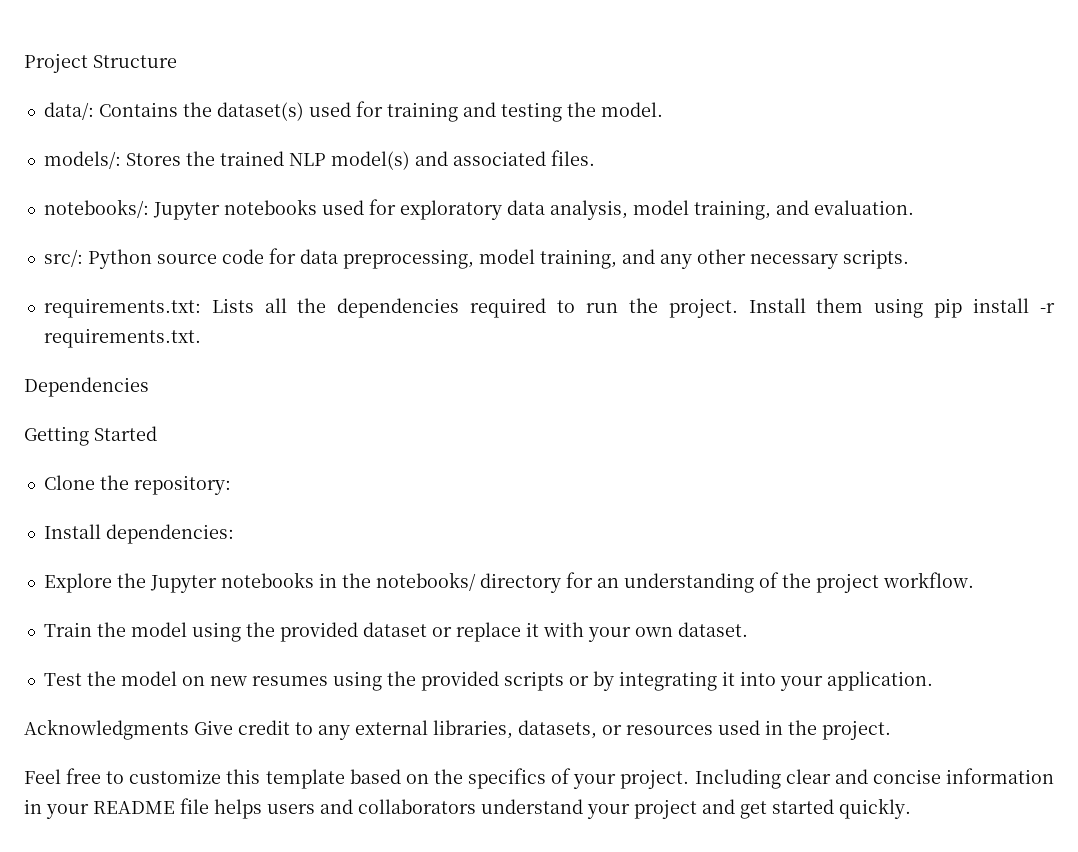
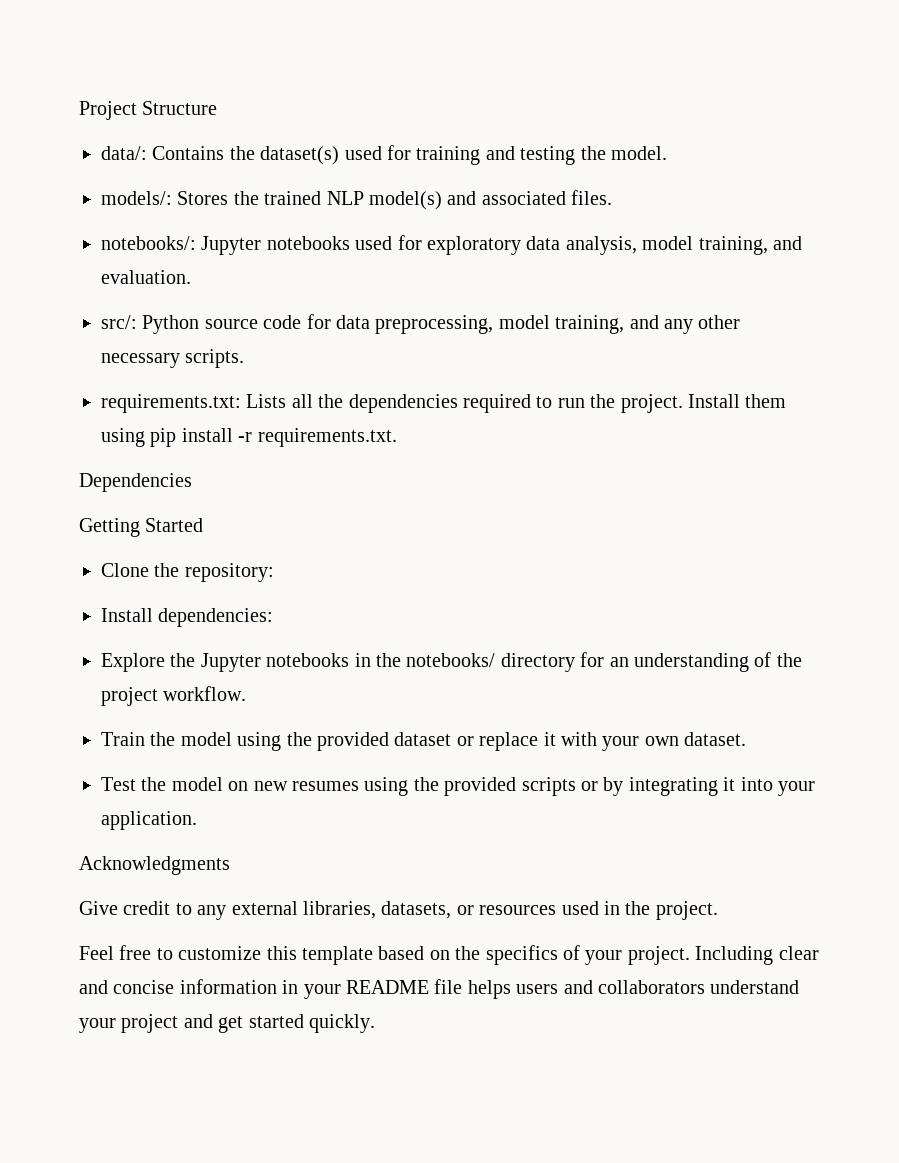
(189, 729) none -> (230, 865) //

